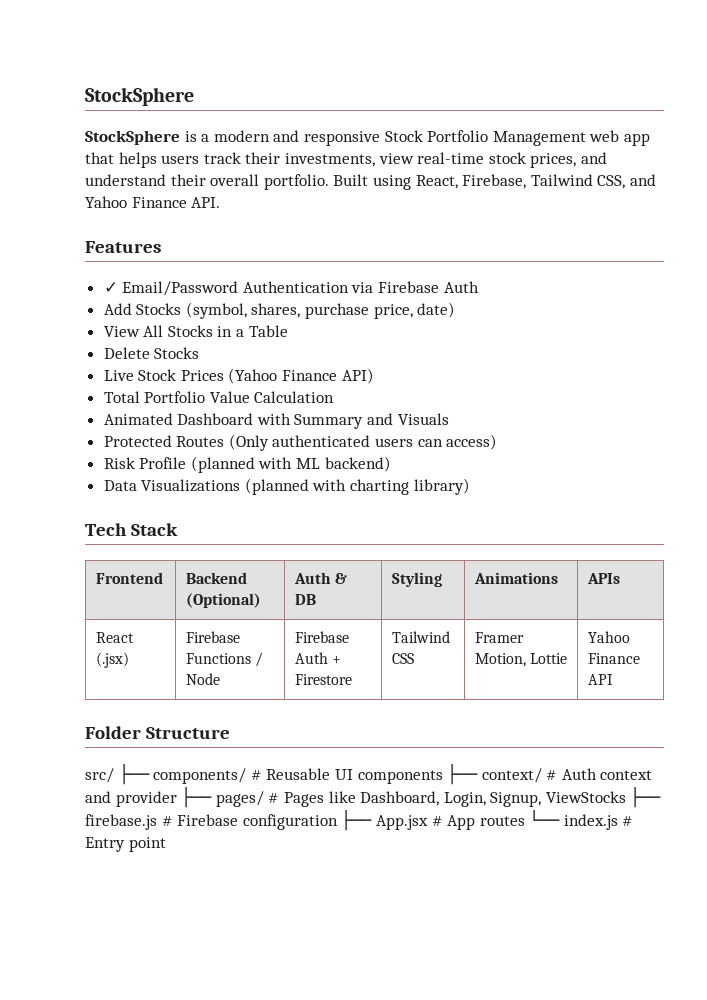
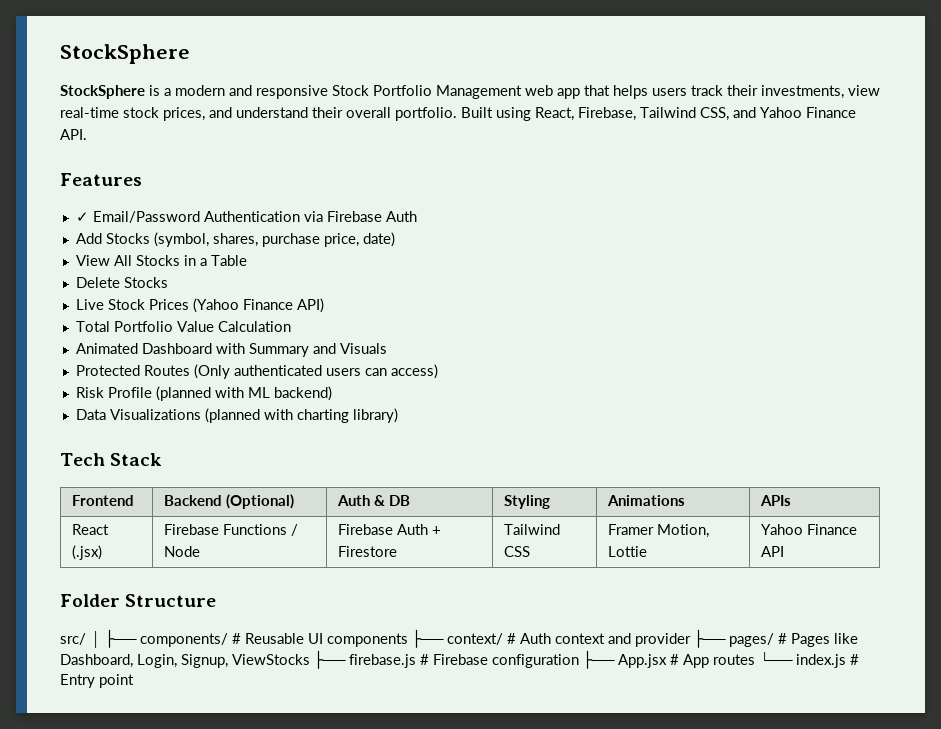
(114, 775) none -> [90,631,101,648] │

